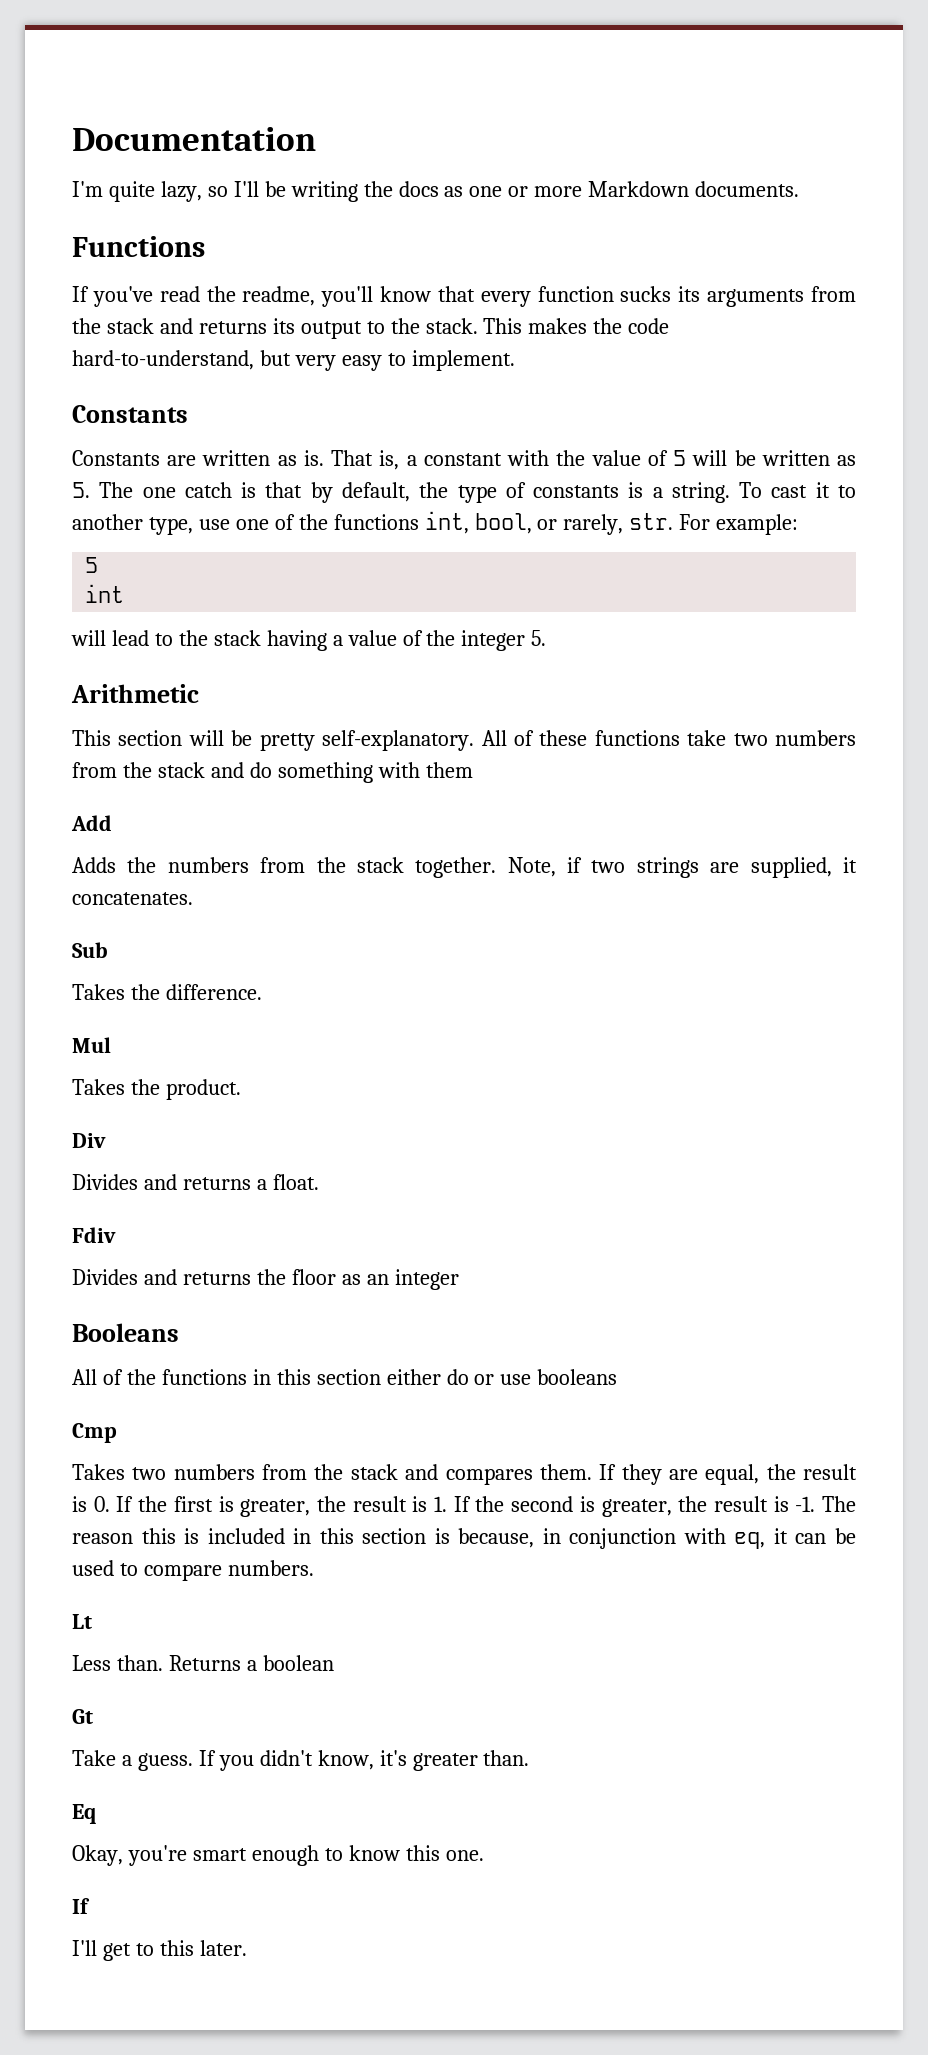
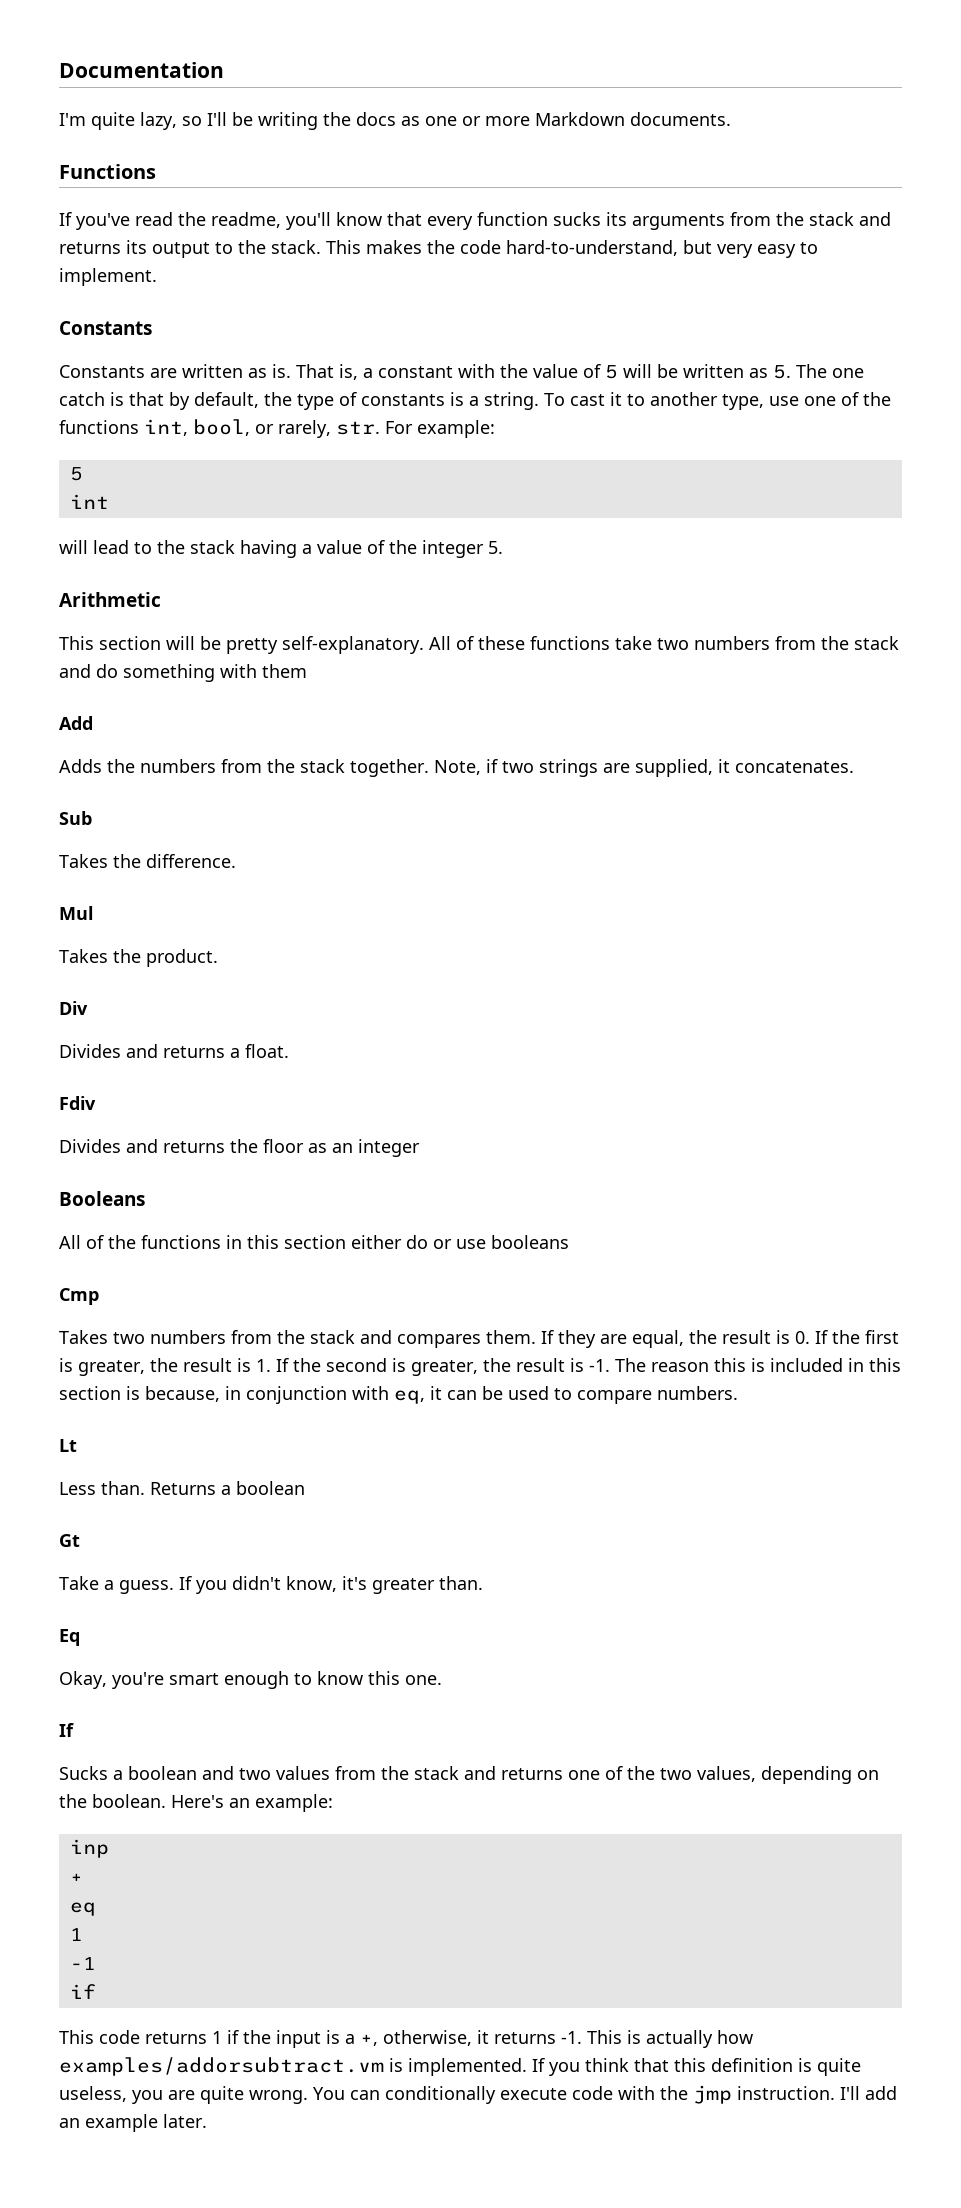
[72,1940,194,1961] I'll get to this -> [59,1766,879,1784] [59,1794,333,1812] [69,1839,109,1858] [69,1873,83,1883] [69,1902,96,1916] [69,1928,83,1941] [69,1957,96,1970] [69,1984,96,1999] [59,2030,753,2048] [59,2057,861,2076] [59,2085,897,2104] [59,2114,158,2132] Sucks a boolean and two values from the stack and returns one of the two values, depending on the boolean. Here's an example: // inp // + // eq // 1 // -1 // if // This code returns 1 if the input is a +, otherwise, it returns -1. This is actually how examples/addorsubtract.vm is implemented. If you think that this definition is quite useless, you are quite wrong. You can conditionally execute code with the jmp instruction. I'll add an example

